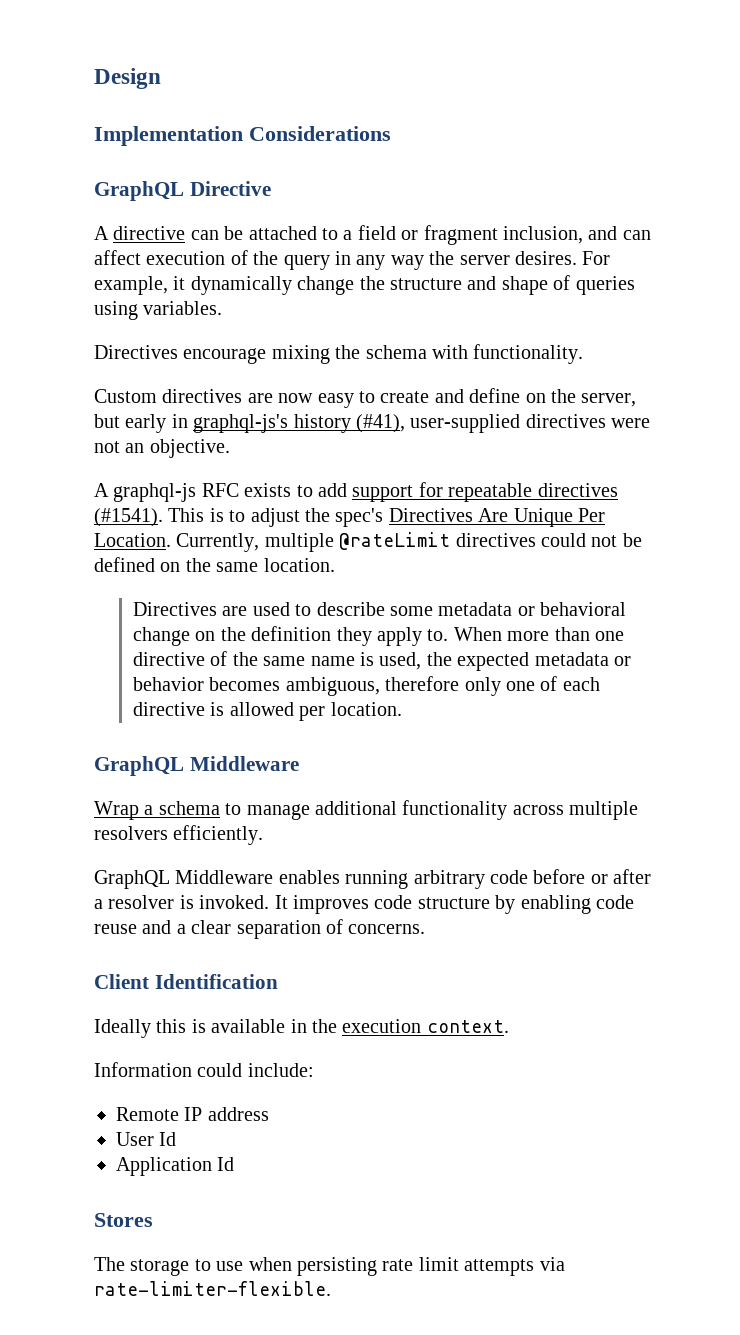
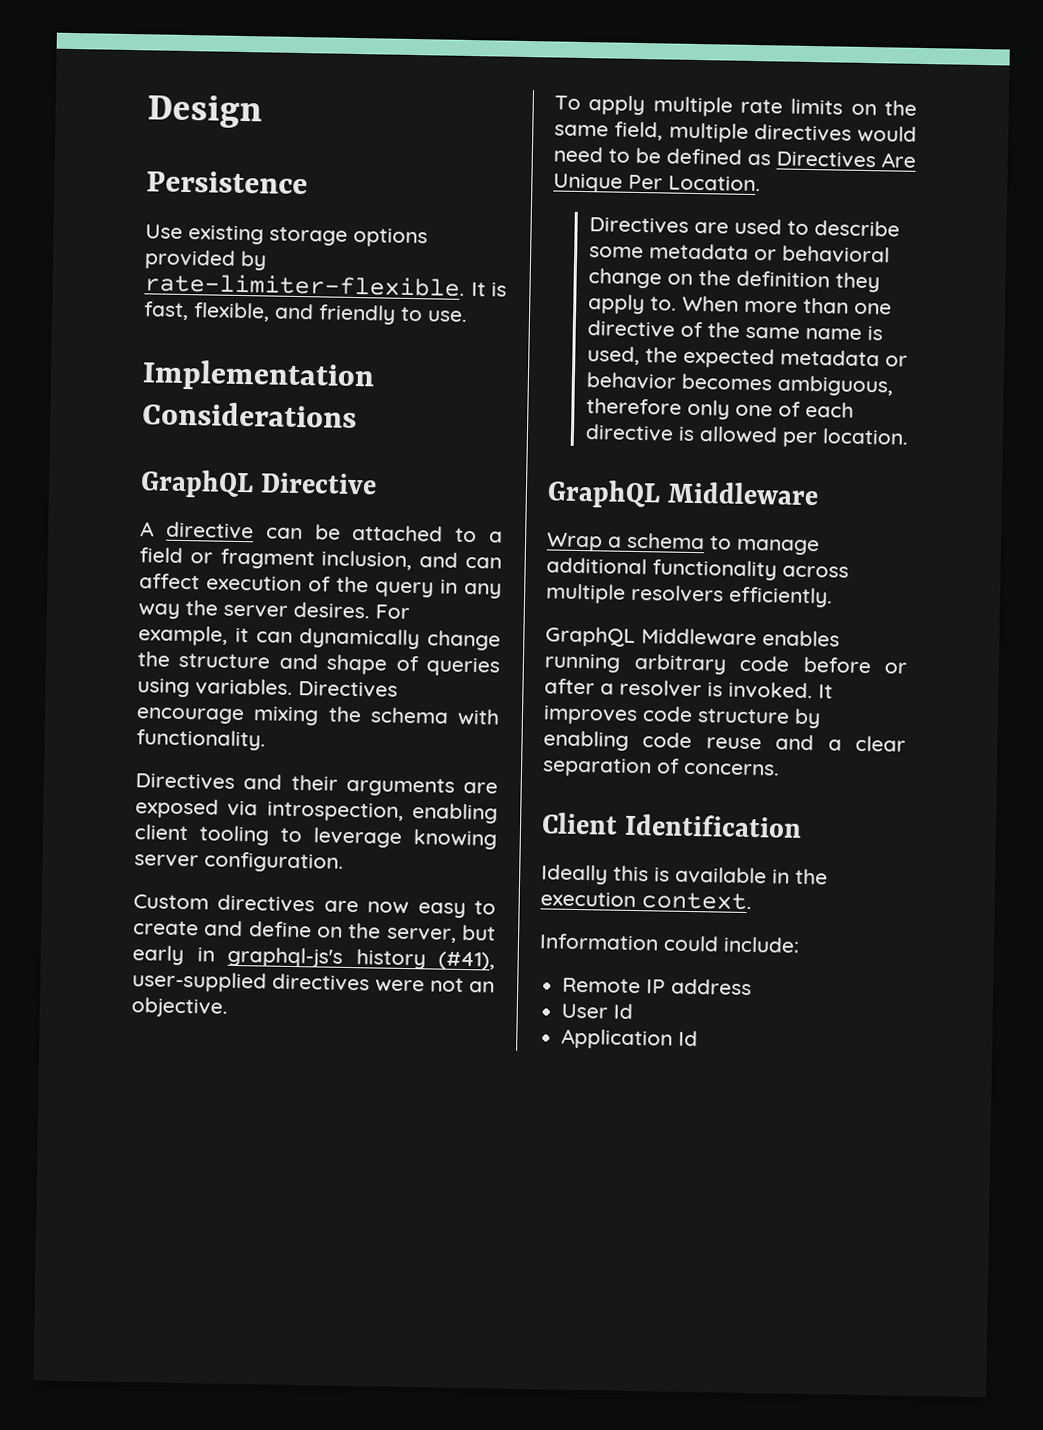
(161, 78) none -> [146,170,308,195] [145,224,428,248] [144,249,267,271] [144,273,507,297] [143,301,468,325] // Persistence // Use existing storage options provided by rate-limiter-flexible. It is fast, flexible, and friendly to use.
(186, 283) none -> [255,631,293,643] can
(223, 308) // -> (293, 687) none
(584, 354) none -> [135,773,498,797] [135,798,498,824] [134,824,497,850] [134,851,344,873] // Directives and their arguments are exposed via introspection, enabling client tooling to leverage knowing server configuration.
[94,482,618,502] [94,508,384,527] A graphql-js RFC exists to add support for repeatable directives (#1541). This is to adjust the spec's -> [554,95,917,117] [554,121,917,143] [553,146,771,166] To apply multiple rate limits on the same field, multiple directives would need to be defined as
[176,532,642,552] [94,557,335,572] Currently, multiple @rateLimit directives could not be defined on the same location. -> (761, 183) none
[94,1213,153,1227] [94,1257,565,1276] [94,1281,331,1296] // Stores // The storage to use when persisting rate limit attempts via rate-limiter-flexible. -> (699, 1038) none

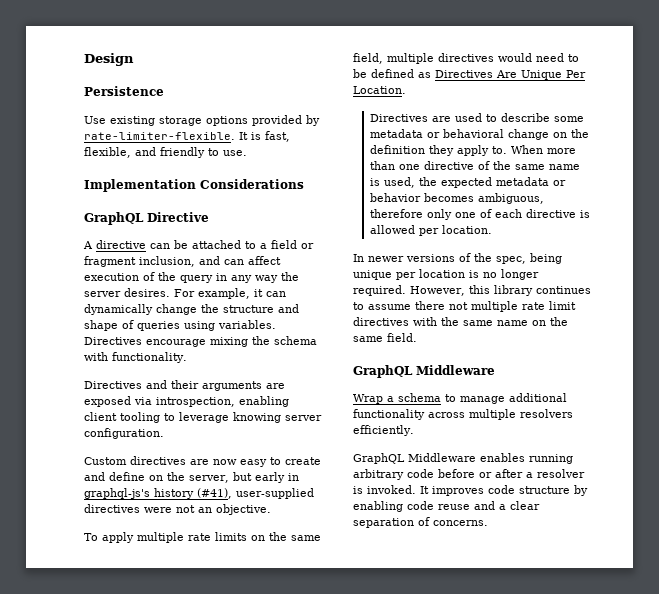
(909, 436) none -> [353,253,562,264] [353,269,539,280] [353,285,591,296] [353,301,576,312] [353,317,568,326] [353,333,417,342] // In newer versions of the spec, being unique per location is no longer required. However, this library continues to assume there not multiple rate limit directives with the same name on the same field.
[541,812,803,838] [541,864,828,885] [540,891,752,911] [539,933,800,953] [562,977,753,996] [561,1003,634,1020] [561,1028,699,1050] // Client Identification // Ideally this is available in the execution context. // Information could include: // Remote IP address // User Id // Application Id -> (488, 523) none

